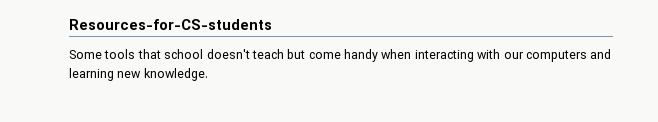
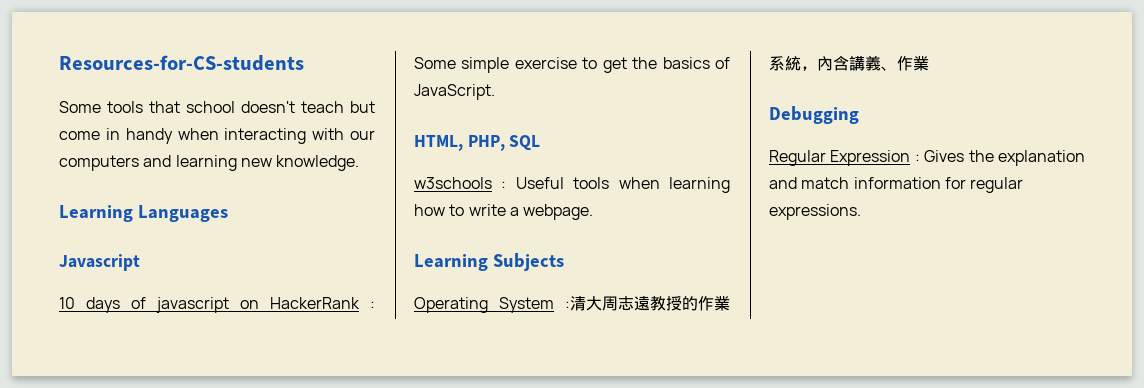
(341, 55) none -> [105,128,120,140] in
(208, 74) none -> [59,205,228,222] [59,254,140,271] [59,297,375,313] [414,57,730,73] [414,84,495,100] [414,135,541,151] [414,177,730,193] [414,204,594,220] [414,253,564,271] [414,296,730,313] [769,55,929,71] [769,106,859,124] [769,150,1085,166] [769,177,1024,193] [769,204,861,220] // Learning Languages // Javascript // 10 days of javascript on HackerRank : Some simple exercise to get the basics of JavaScript. // HTML, PHP, SQL // w3schools : Useful tools when learning how to write a webpage. // Learning Subjects // Operating System :清大周志遠教授的作業系統，內含講義、作業 // Debugging // Regular Expression : Gives the explanation and match information for regular expressions.

